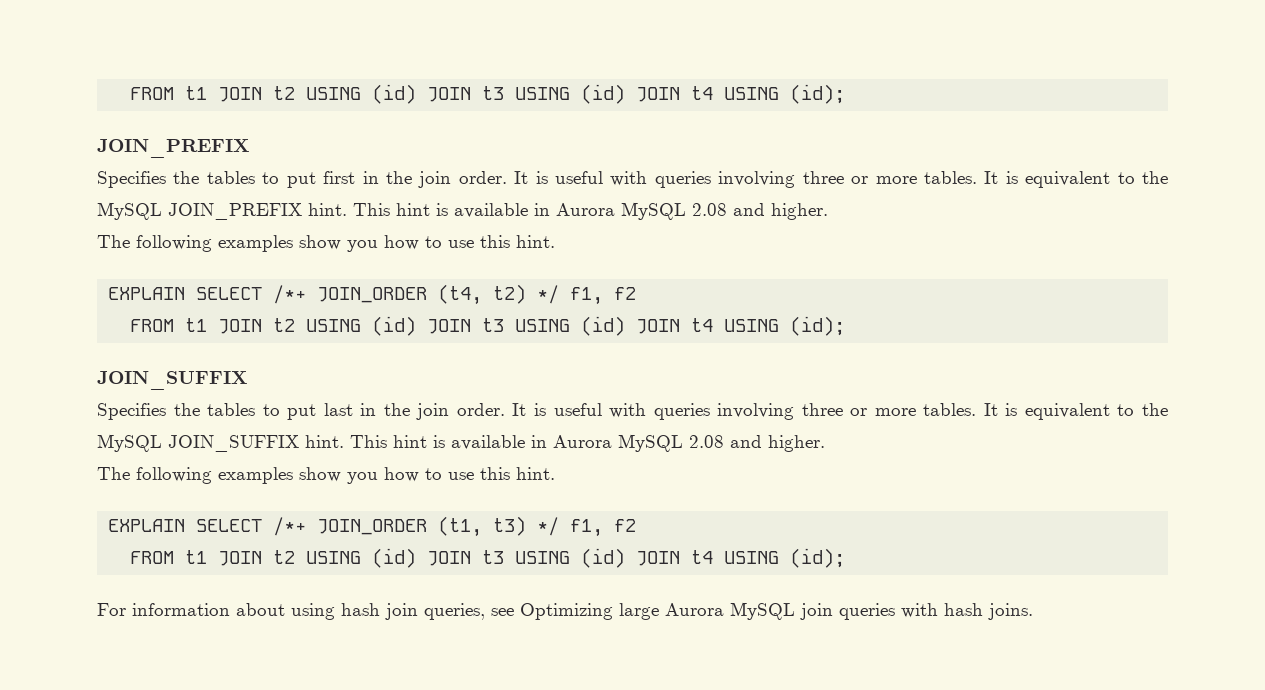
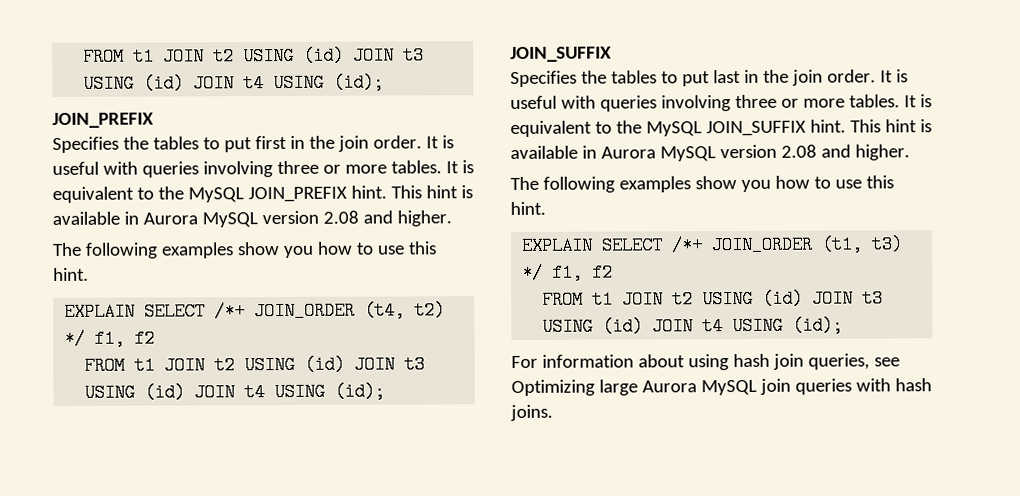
(686, 211) none -> [261,210,319,225] version
(683, 443) none -> [719,144,777,159] version

